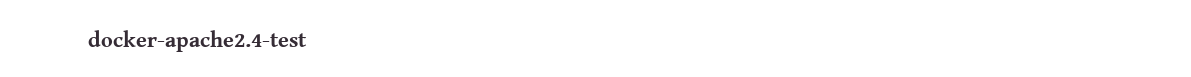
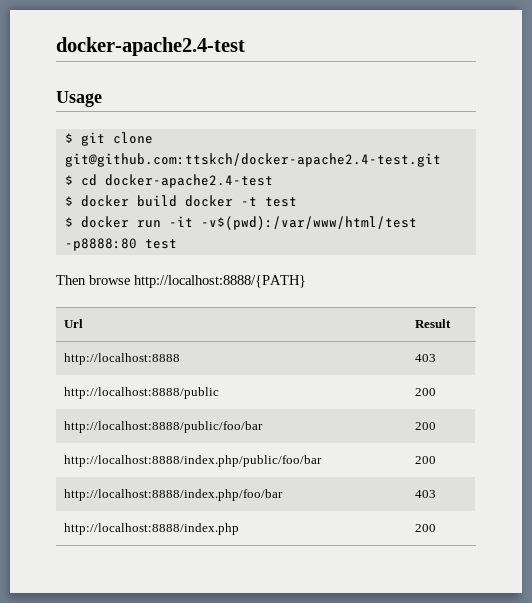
[88,30,307,52] docker-apache2.4-test -> [56,37,245,56] [56,91,102,107] [64,132,153,146] [64,153,441,167] [64,174,273,188] [64,195,297,207] [64,216,417,230] [64,238,177,251] [56,275,306,288] [64,319,84,328] [415,319,452,328] [64,353,181,365] [415,354,437,362] [64,387,220,399] [415,388,437,396] [64,421,264,433] [415,422,437,430] [64,455,323,467] [415,456,437,464] [64,489,284,501] [415,490,437,498] [64,523,240,535] [415,524,437,532] docker-apache2.4-test // Usage // $ git clone git@github.com:ttskch/docker-apache2.4-test.git // $ cd docker-apache2.4-test // $ docker build docker -t test // $ docker run -it -v$(pwd):/var/www/html/test -p8888:80 test // Then browse http://localhost:8888/{PATH} // Url | Result // http://localhost:8888 | 403 // http://localhost:8888/public | 200 // http://localhost:8888/public/foo/bar | 200 // http://localhost:8888/index.php/public/foo/bar | 200 // http://localhost:8888/index.php/foo/bar | 403 // http://localhost:8888/index.php | 200

